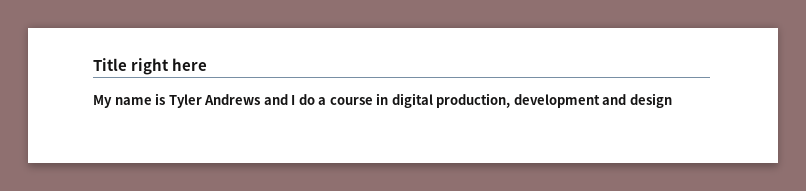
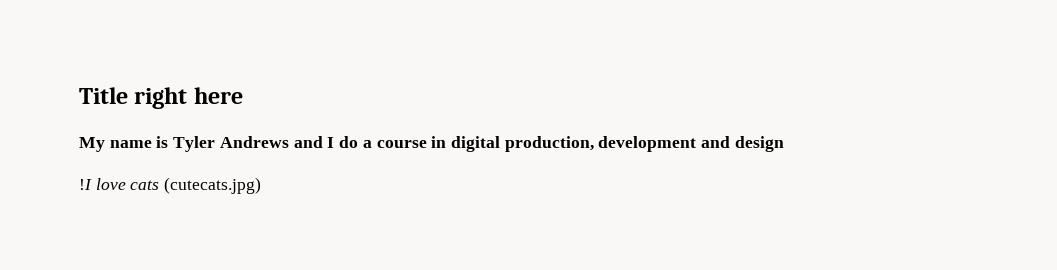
(672, 100) none -> [79,177,262,194] // !I love cats (cutecats.jpg)

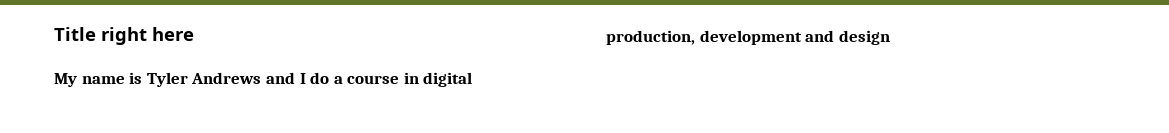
[79,177,262,194] // !I love cats (cutecats.jpg) -> (890, 37) none

